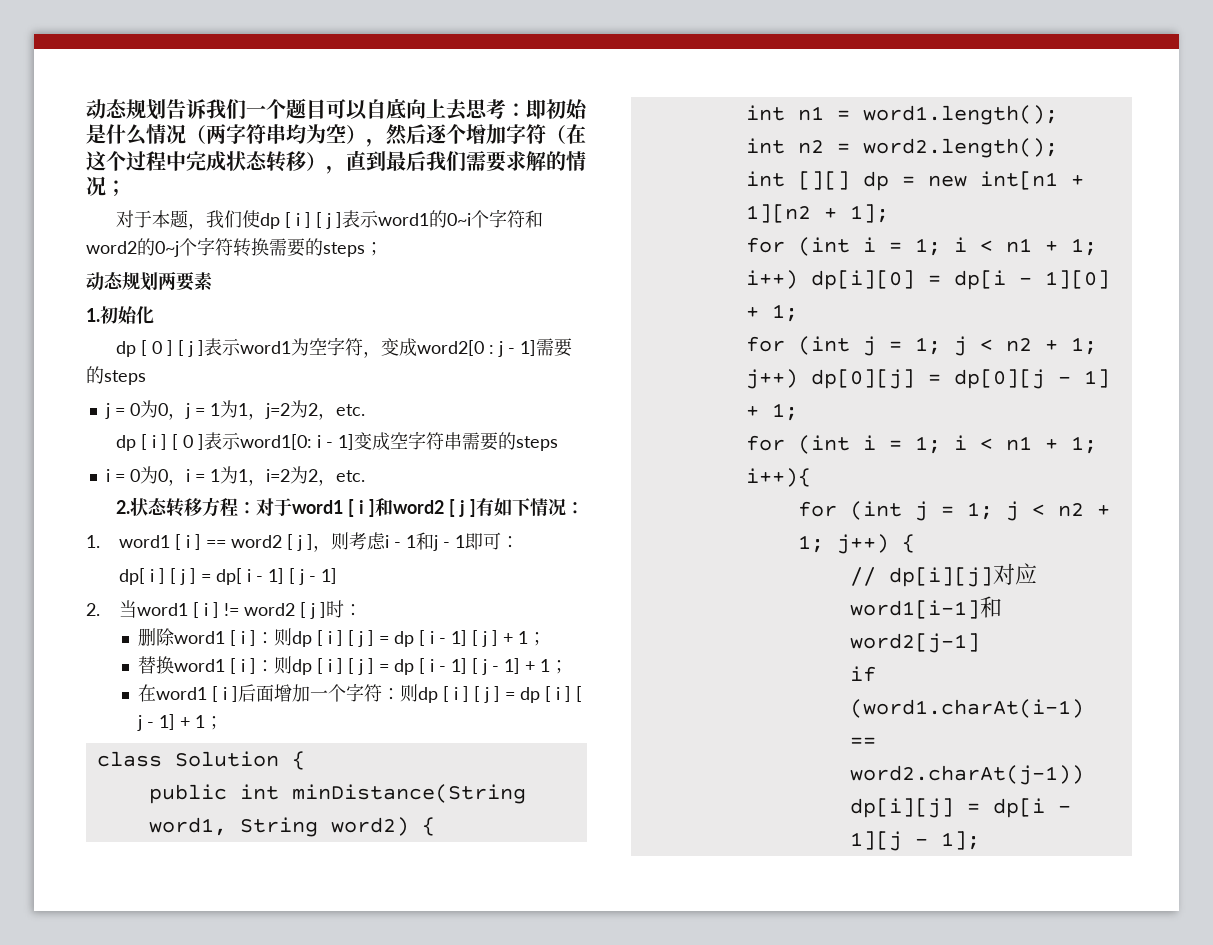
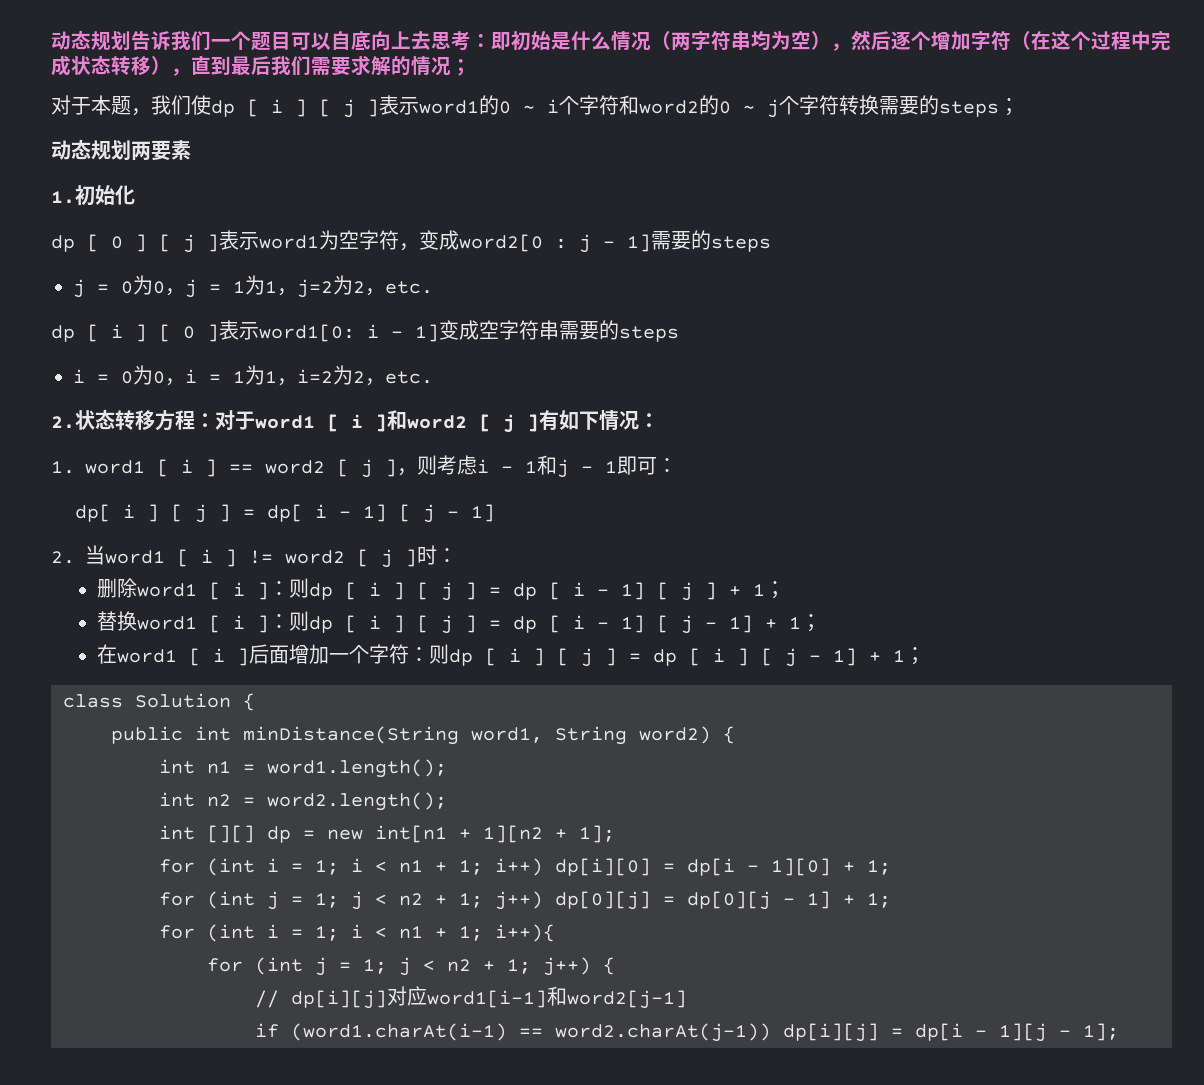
[447,213,472,226] 0~i -> [499,99,559,114] 0 ~ i
[155,241,179,257] 0~j -> [719,99,779,118] 0 ~ j

